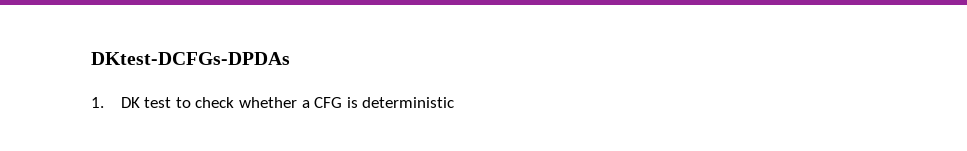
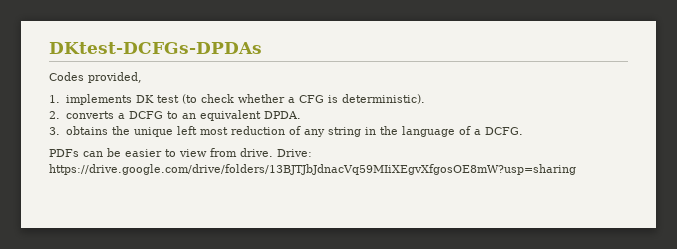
(290, 58) none -> [49,72,142,83] // Codes provided,
(104, 102) none -> [65,94,132,105] implements
[175,97,191,108] to -> [181,94,197,104] (to
[362,97,455,108] deterministic -> [341,94,425,104] [49,110,301,121] [49,126,523,137] [49,148,312,157] [49,164,576,175] deterministic). // 2. converts a DCFG to an equivalent DPDA. // 3. obtains the unique left most reduction of any string in the language of a DCFG. // PDFs can be easier to view from drive. Drive: https://drive.google.com/drive/folders/13BJTJbJdnacVq59MIiXEgvXfgosOE8mW?usp=sharing

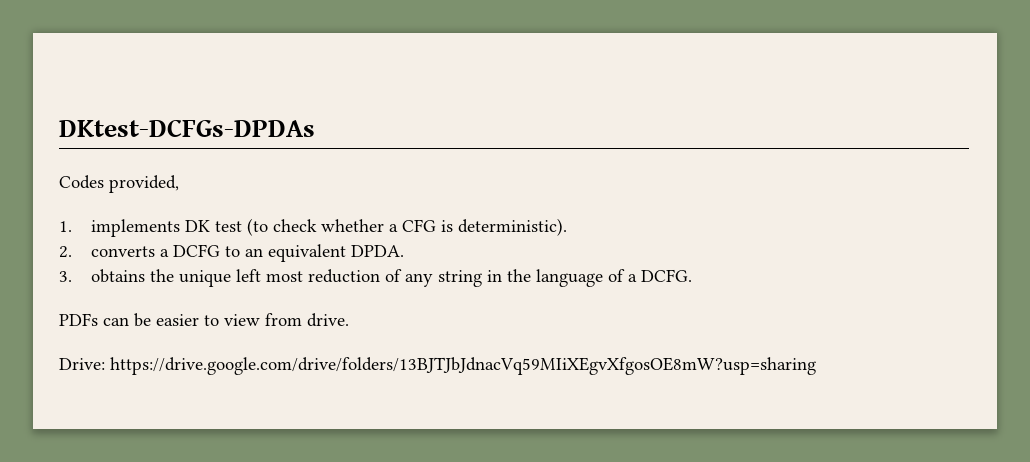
(273, 152) none -> (349, 320) //

